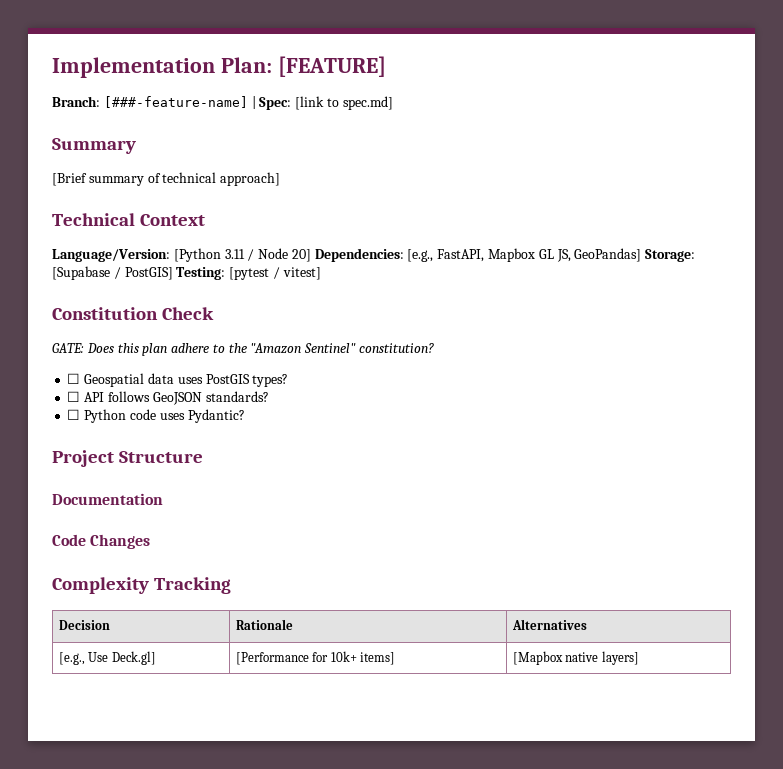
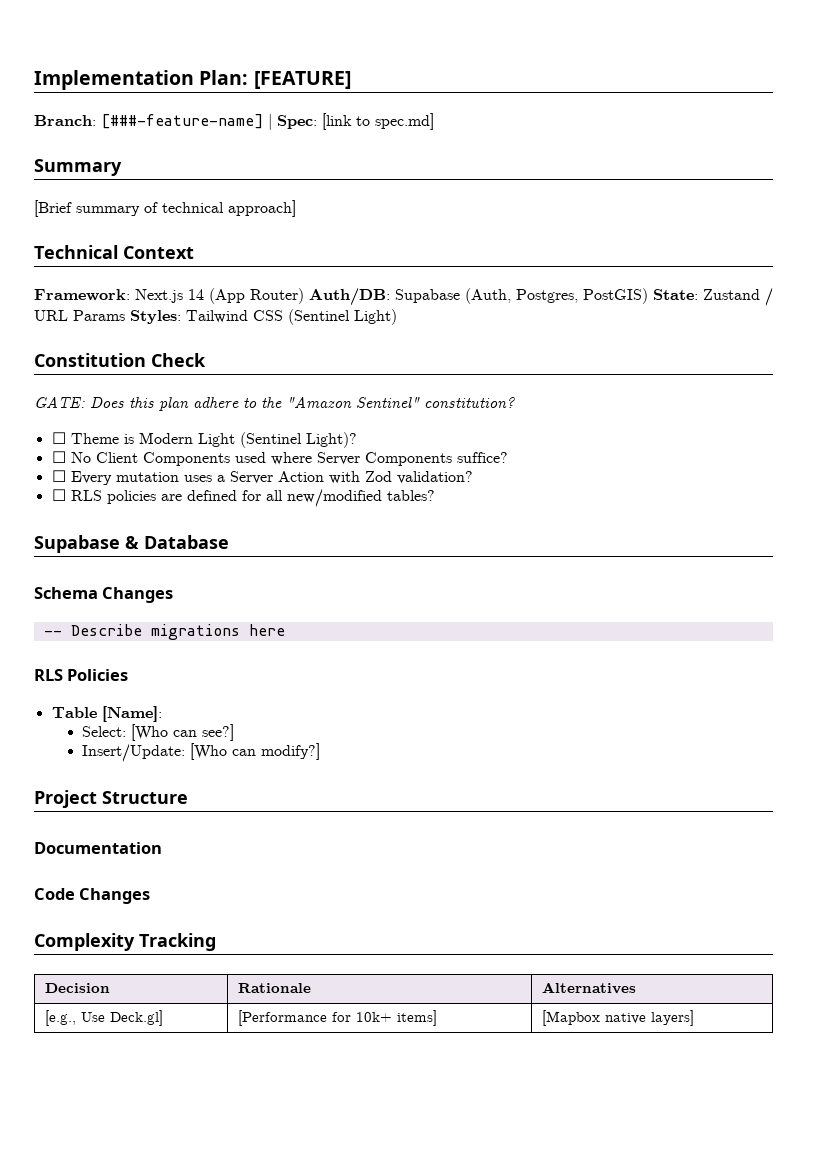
[52,248,696,262] [52,266,321,280] Language/Version: [Python 3.11 / Node 20] Dependencies: [e.g., FastAPI, Mapbox GL JS, GeoPandas] Storage: [Supabase / PostGIS] Testing: [pytest / vitest] -> [34,288,773,306] [34,309,397,325] Framework: Next.js 14 (App Router) Auth/DB: Supabase (Auth, Postgres, PostGIS) State: Zustand / URL Params Styles: Tailwind CSS (Sentinel Light)
[84,373,289,387] [67,391,269,405] [67,409,245,423] Geospatial data uses PostGIS types? // ☐ API follows GeoJSON standards? // ☐ Python code uses Pydantic? -> [70,432,357,448] [51,451,508,466] [51,470,473,485] [51,489,435,507] [34,535,229,553] [34,587,174,603] [43,624,285,640] [34,669,129,681] [51,706,162,722] [81,724,234,741] [81,743,320,762] Theme is Modern Light (Sentinel Light)? // ☐ No Client Components used where Server Components suffice? // ☐ Every mutation uses a Server Action with Zod validation? // ☐ RLS policies are defined for all new/modified tables? // Supabase & Database // Schema Changes // -- Describe migrations here // RLS Policies // Table [Name]: // Select: [Who can see?] // Insert/Update: [Who can modify?]

